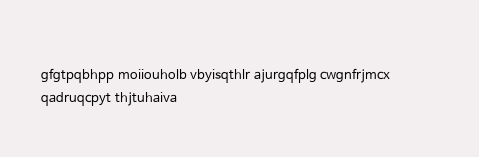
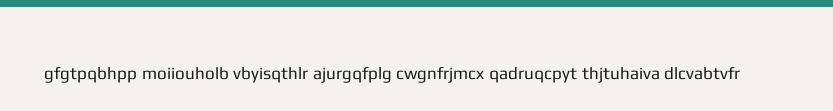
(177, 99) none -> [664,66,741,80] dlcvabtvfr

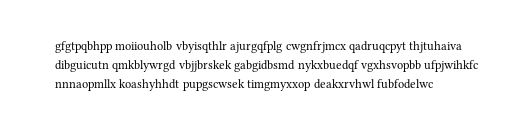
[664,66,741,80] dlcvabtvfr -> [55,60,479,72] [55,79,433,91] dibguicutn qmkblywrgd vbjjbrskek gabgidbsmd nykxbuedqf vgxhsvopbb ufpjwihkfc nnnaopmllx koashyhhdt pupgscwsek timgmyxxop deakxrvhwl fubfodelwc

